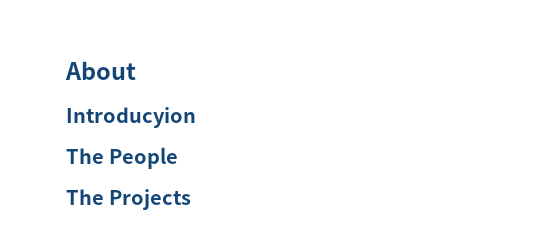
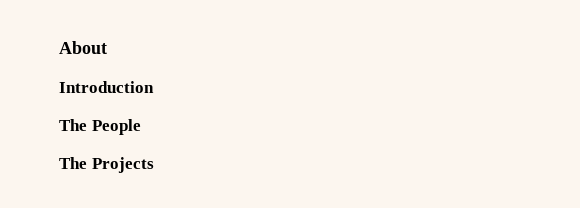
[66,107,196,128] Introducyion -> [59,81,154,93] Introduction

